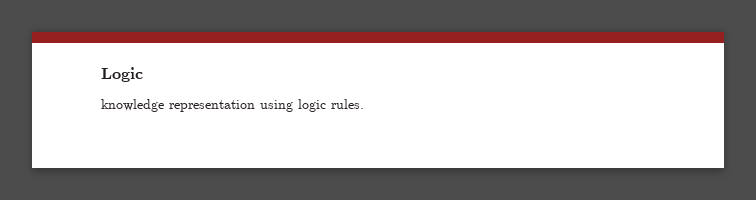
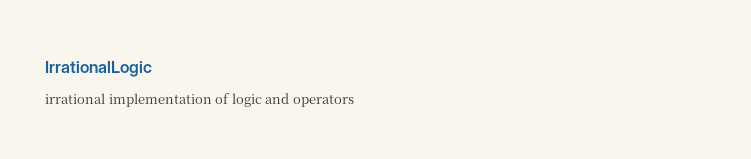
[101,67,143,82] [101,99,364,112] Logic // knowledge representation using logic rules. -> [45,61,152,77] [45,93,354,107] IrrationalLogic // irrational implementation of logic and operators

